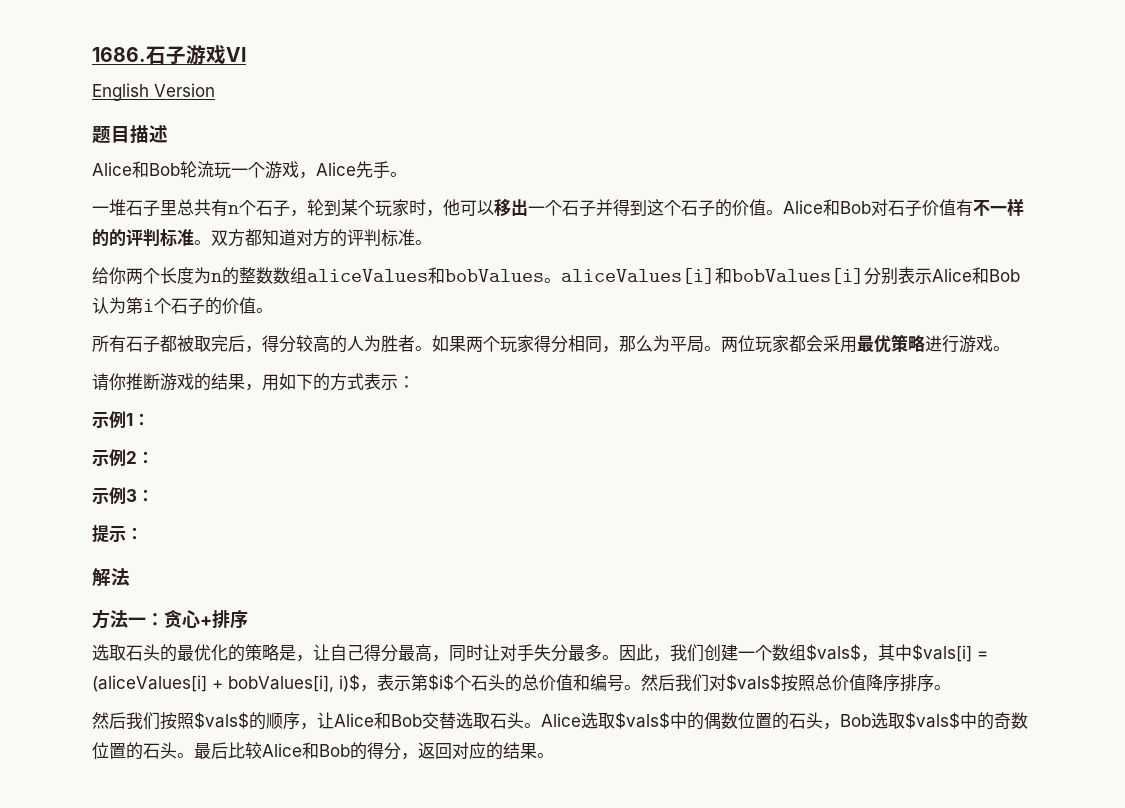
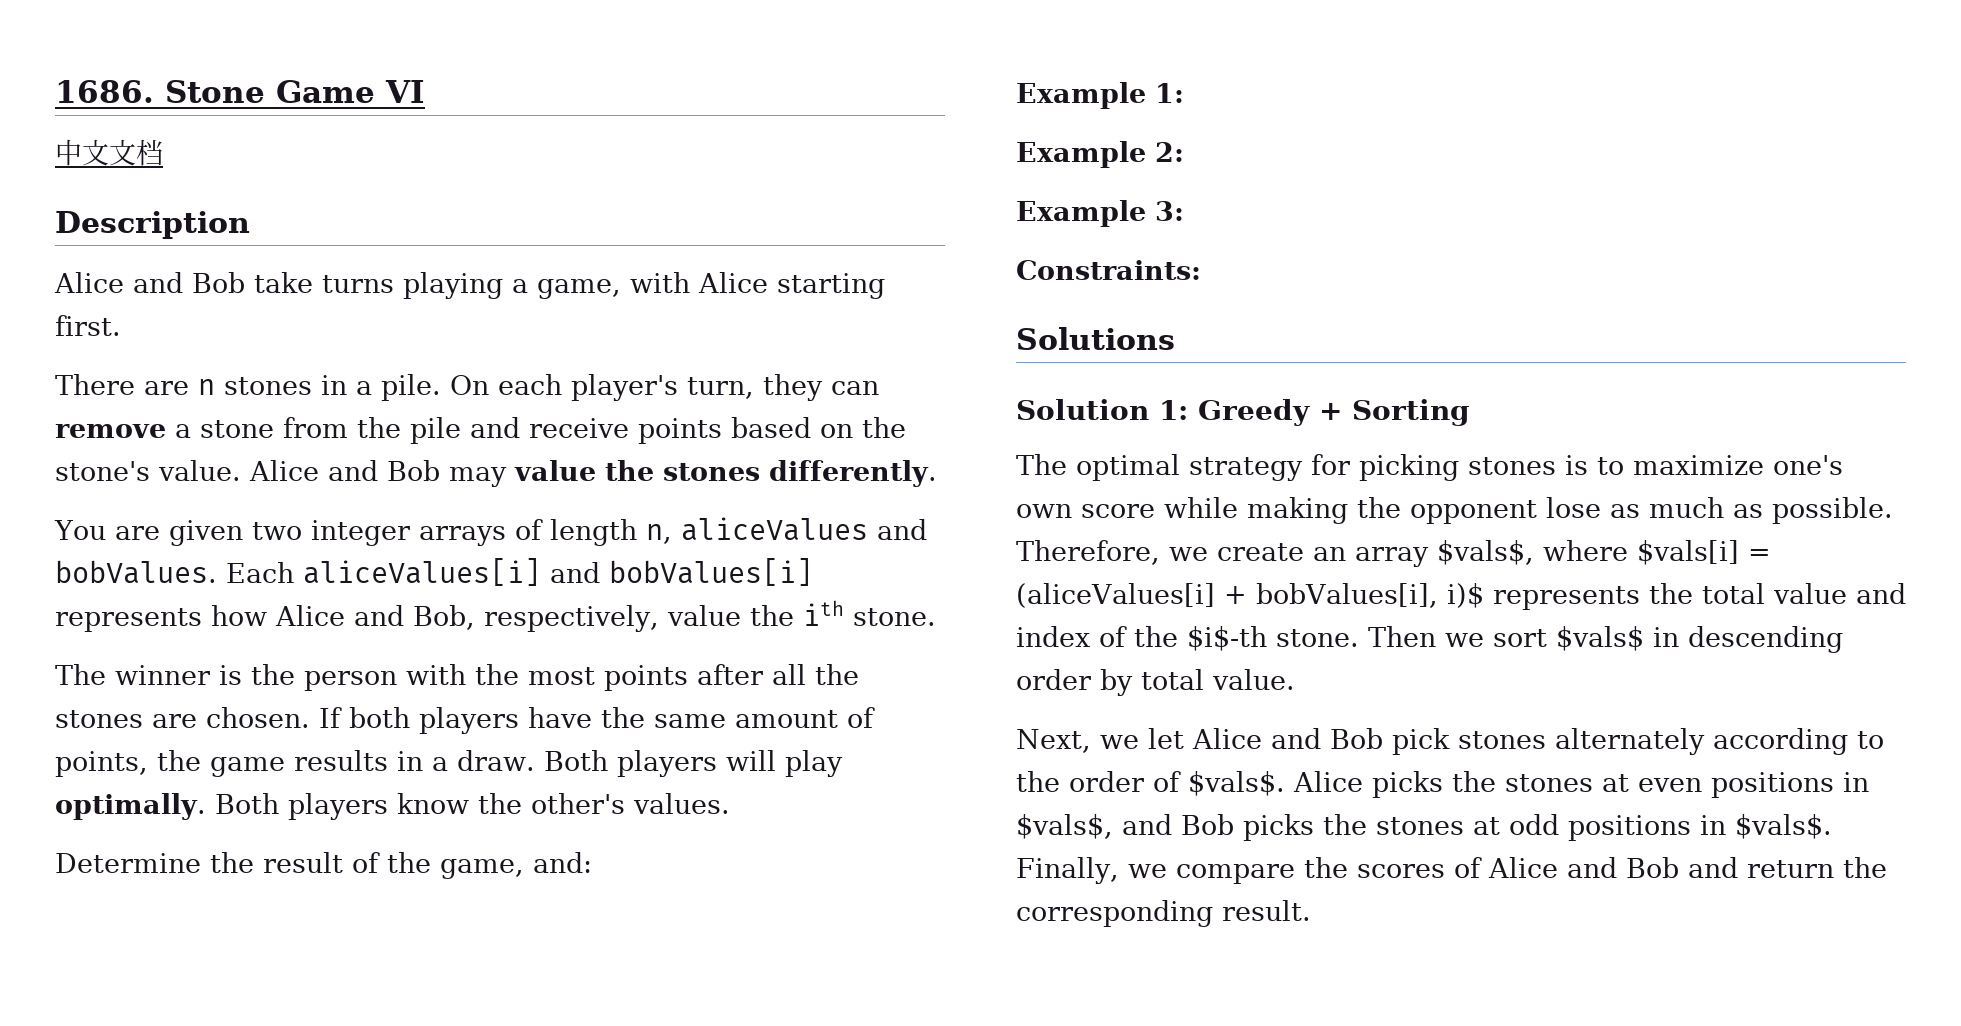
[146,45,226,65] 石子游戏 -> [165,80,375,103] Stone Game
[92,83,215,101] [92,125,168,144] [92,161,407,179] [92,198,1024,217] [92,229,432,247] [92,267,1020,285] [92,297,273,315] [92,334,1010,353] [92,373,415,391] [92,411,150,428] [92,449,154,466] [92,487,154,504] [92,525,143,542] [92,568,130,586] [92,609,248,629] [92,644,912,662] English Version // 题目描述 // Alice和Bob轮流玩一个游戏，Alice先手。 // 一堆石子里总共有n个石子，轮到某个玩家时，他可以移出一个石子并得到这个石子的价值。Alice和Bob对石子价值有不一样的的评判标准。双方都知道对方的评判标准。 // 给你两个长度为n的整数数组aliceValues和bobValues。aliceValues[i]和bobValues[i]分别表示Alice和Bob认为第i个石子的价值。 // 所有石子都被取完后，得分较高的人为胜者。如果两个玩家得分相同，那么为平局。两位玩家都会采用最优策略进行游戏。 // 请你推断游戏的结果，用如下的方式表示： // 示例1： // 示例2： // 示例3： // 提示： // 解法 // 方法一：贪心+排序 // 选取石头的最优化的策略是，让自己得分最高，同时让对手失分最多。因此，我们创建一个数组$vals$，其中 -> [55,139,163,166] [55,211,250,239] [54,272,885,299] [55,315,121,336] [55,374,879,401] [55,417,906,444] [55,460,937,487] [54,517,927,546] [55,558,813,586] [55,600,936,632] [55,664,859,691] [55,707,875,734] [55,750,843,777] [55,793,730,820] [55,852,592,879] [1016,82,1184,109] [1016,141,1184,168] [1016,200,1184,227] [1016,260,1201,280] [1016,327,1175,350] [1016,399,1470,426] [1016,454,1843,481] [1016,497,1893,524] [1016,540,1628,567] 中文文档 // Description // Alice and Bob take turns playing a game, with Alice starting first. // There are n stones in a pile. On each player's turn, they can remove a stone from the pile and receive points based on the stone's value. Alice and Bob may value the stones differently. // You are given two integer arrays of length n, aliceValues and bobValues. Each aliceValues[i] and bobValues[i] represents how Alice and Bob, respectively, value the ith stone. // The winner is the person with the most points after all the stones are chosen. If both players have the same amount of points, the game results in a draw. Both players will play optimally. Both players know the other's values. // Determine the result of the game, and: // Example 1: // Example 2: // Example 3: // Constraints: // Solutions // Solution 1: Greedy + Sorting // The optimal strategy for picking stones is to maximize one's own score while making the opponent lose as much as possible. Therefore, we create an array $vals$, where
[360,674,951,692] [92,712,1028,730] [92,742,554,760] ，表示第$i$个石头的总价值和编号。然后我们对$vals$按照总价值降序排序。 // 然后我们按照$vals$的顺序，让Alice和Bob交替选取石头。Alice选取$vals$中的偶数位置的石头，Bob选取$vals$中的奇数位置的石头。最后比较Alice和Bob的得分，返回对应的结果。 -> [1492,583,1906,610] [1016,626,1843,653] [1016,669,1295,696] [1016,728,1884,755] [1016,771,1869,798] [1016,814,1832,841] [1016,857,1887,884] [1016,900,1311,927] represents the total value and index of the $i$-th stone. Then we sort $vals$ in descending order by total value. // Next, we let Alice and Bob pick stones alternately according to the order of $vals$. Alice picks the stones at even positions in $vals$, and Bob picks the stones at odd positions in $vals$. Finally, we compare the scores of Alice and Bob and return the corresponding result.

